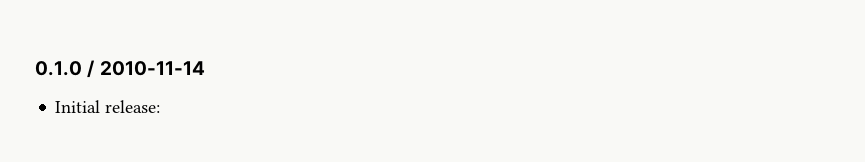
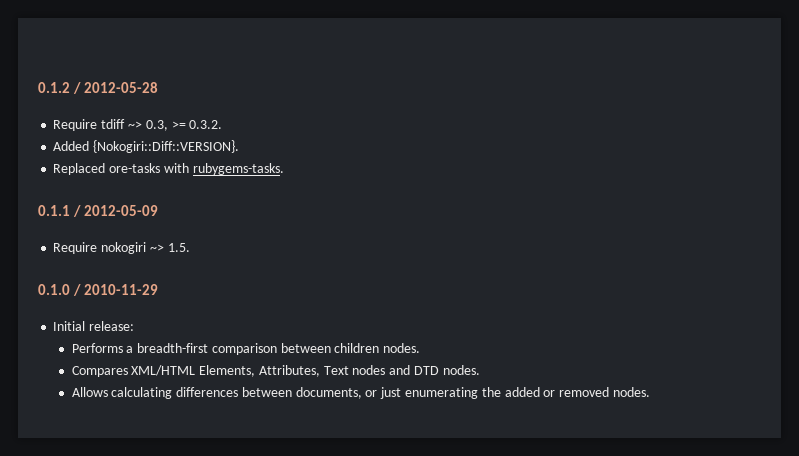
(35, 68) none -> [38,82,159,94] [53,119,223,131] [53,140,240,153] [53,163,284,175] [38,205,159,217] [53,242,190,254] 0.1.2 / 2012-05-28 // Require tdiff ~> 0.3, >= 0.3.2. // Added {Nokogiri::Diff::VERSION}. // Replaced ore-tasks with rubygems-tasks. // 0.1.1 / 2012-05-09 // Require nokogiri ~> 1.5. //
[99,61,205,76] 2010-11-14 -> [84,284,159,295] 2010-11-29
(161, 106) none -> [71,343,421,355] [71,365,480,377] [71,387,650,399] // Performs a breadth-first comparison between children nodes. // Compares XML/HTML Elements, Attributes, Text nodes and DTD nodes. // Allows calculating differences between documents, or just enumerating the added or removed nodes.

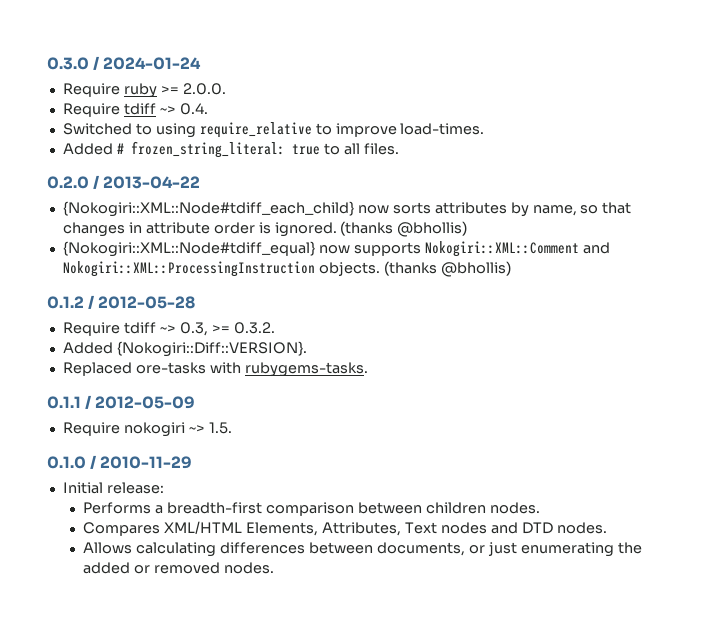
(38, 87) none -> [47,56,202,70] [62,83,226,98] [62,103,208,117] [62,122,485,138] [62,141,399,158] [47,175,201,189] [62,201,632,217] [62,221,468,237] [62,241,610,257] [62,261,511,277] 0.3.0 / 2024-01-24 // Require ruby >= 2.0.0. // Require tdiff ~> 0.4. // Switched to using require_relative to improve load-times. // Added # frozen_string_literal: true to all files. // 0.2.0 / 2013-04-22 // {Nokogiri::XML::Node#tdiff_each_child} now sorts attributes by name, so that changes in attribute order is ignored. (thanks @bhollis) // {Nokogiri::XML::Node#tdiff_equal} now supports Nokogiri::XML::Comment and Nokogiri::XML::ProcessingInstruction objects. (thanks @bhollis) //

